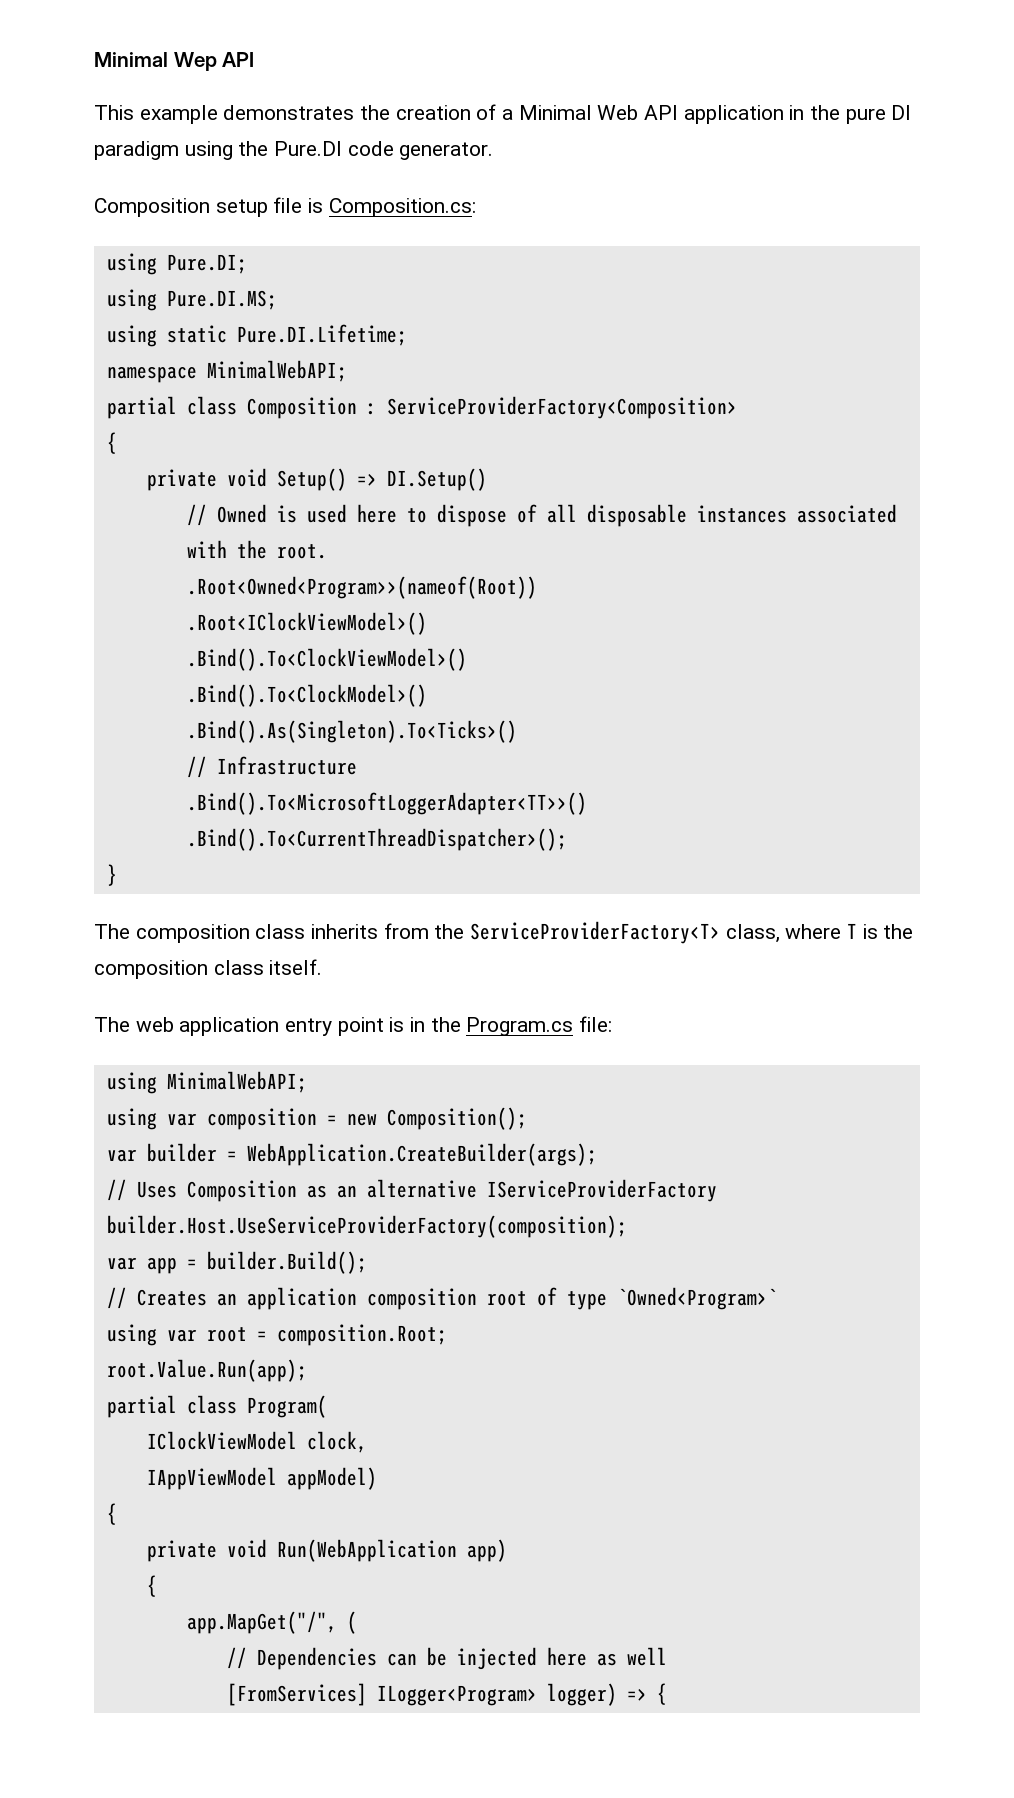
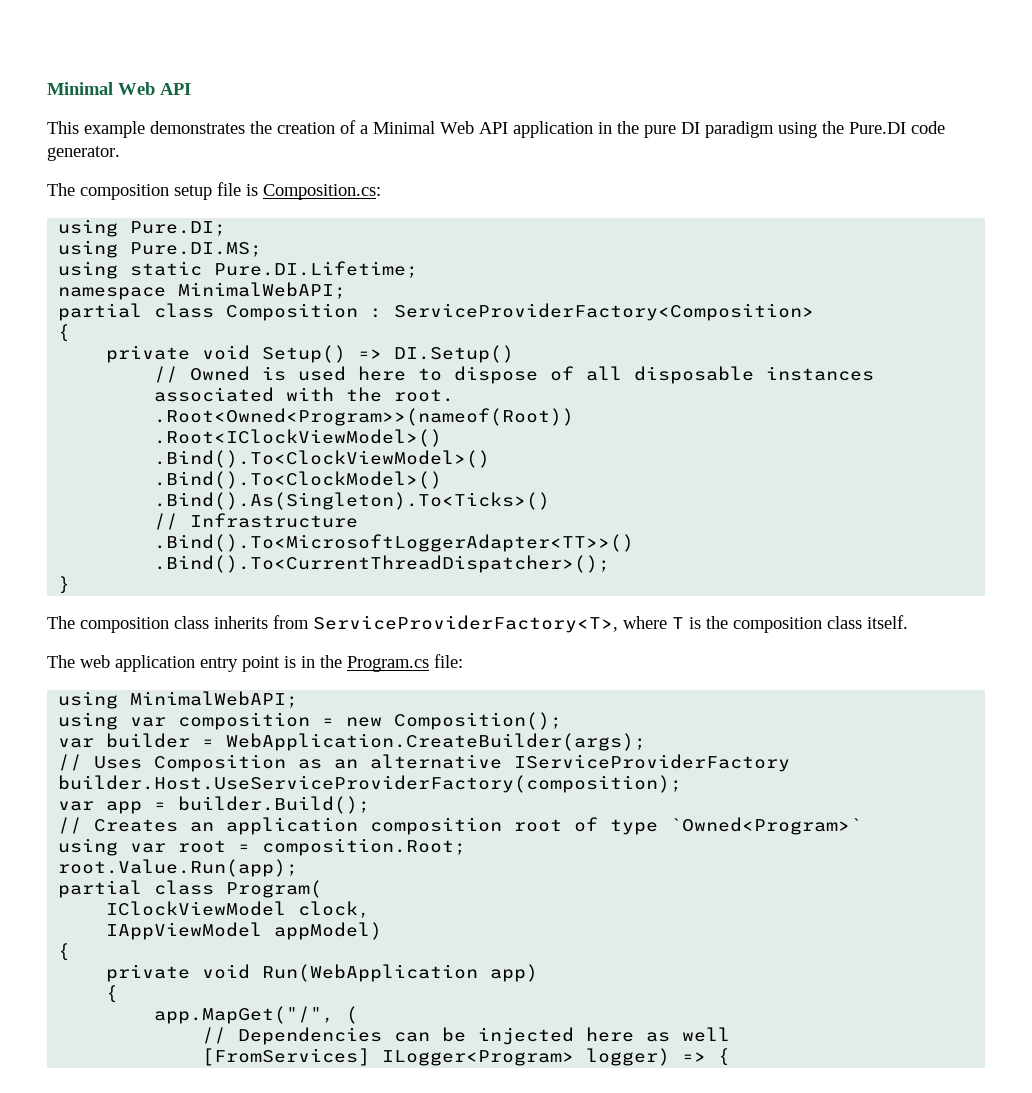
[94,52,217,71] Minimal Wep -> [47,82,155,95] Minimal Web
[94,198,210,217] Composition -> [47,183,169,200] The composition
[434,921,780,944] the ServiceProviderFactory<T> class, -> [313,615,618,633] ServiceProviderFactory<T>,

